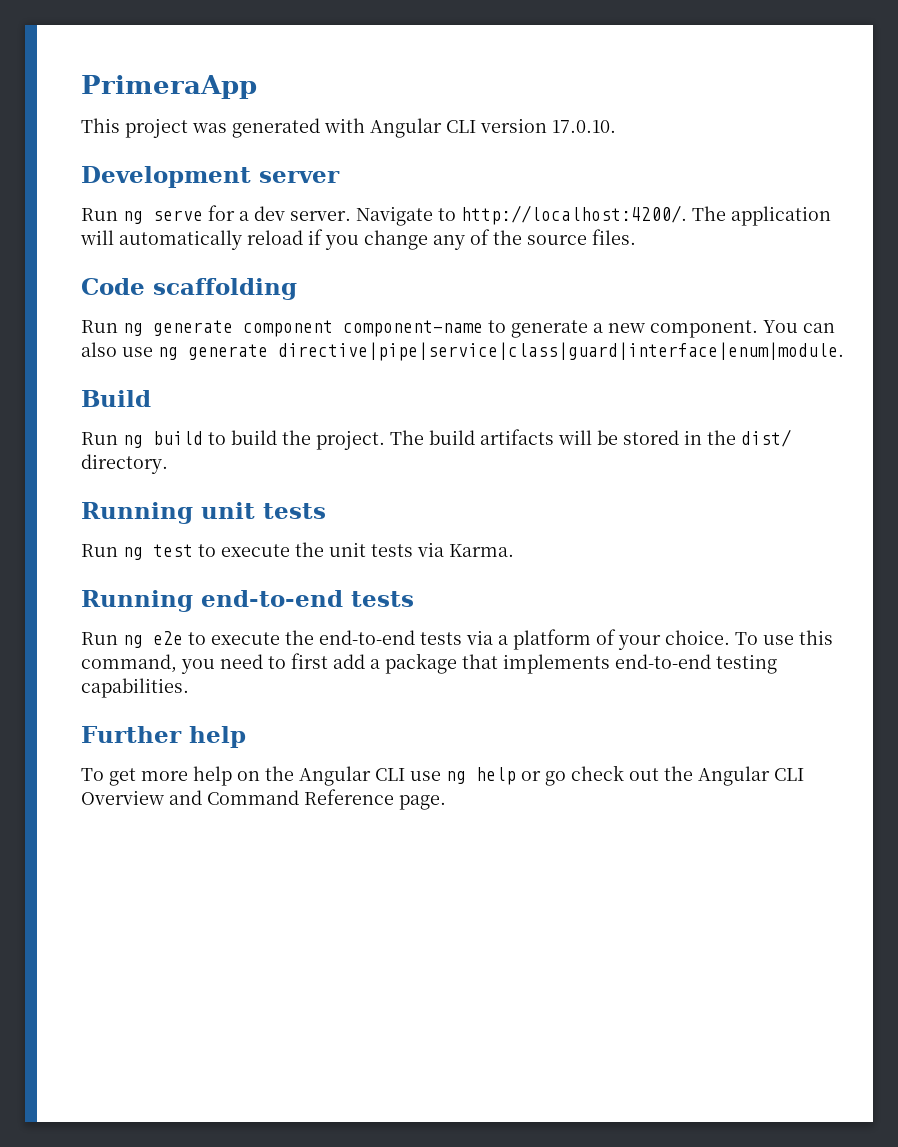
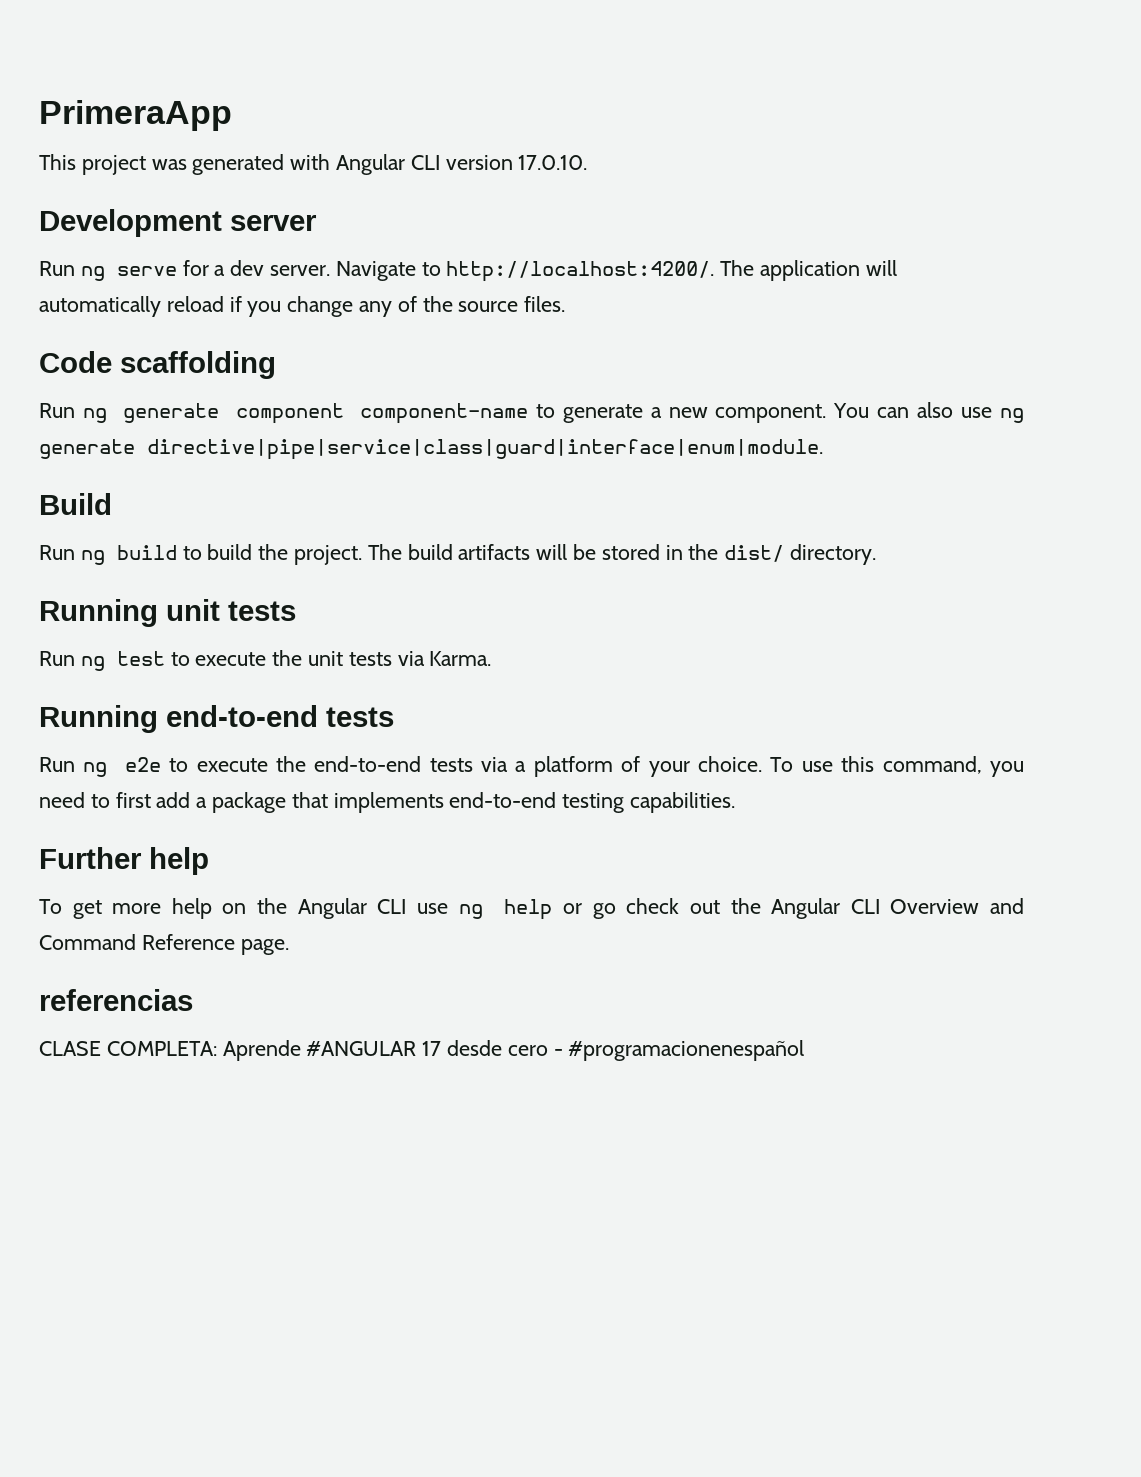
(446, 802) none -> [39,989,193,1011] [39,1040,805,1061] // referencias // CLASE COMPLETA: Aprende #ANGULAR 17 desde cero - #programacionenespañol

